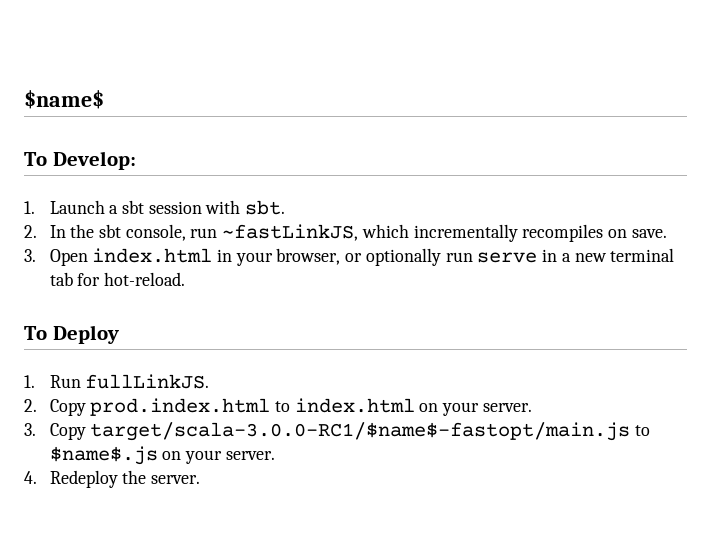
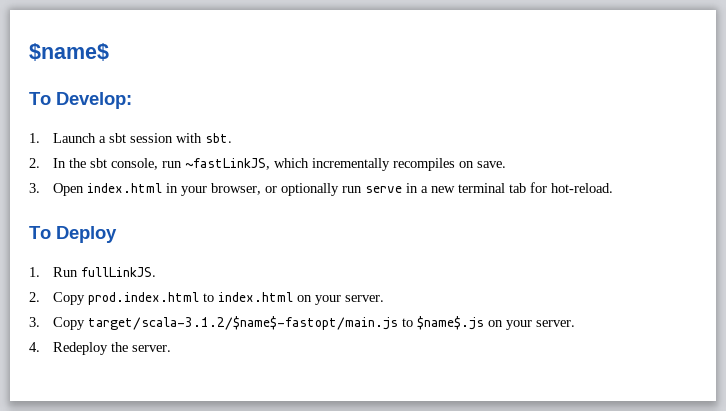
[90,422,631,441] target/scala-3.0.0-RC1/$name$-fastopt/main.js -> [88,316,399,330] target/scala-3.1.2/$name$-fastopt/main.js

